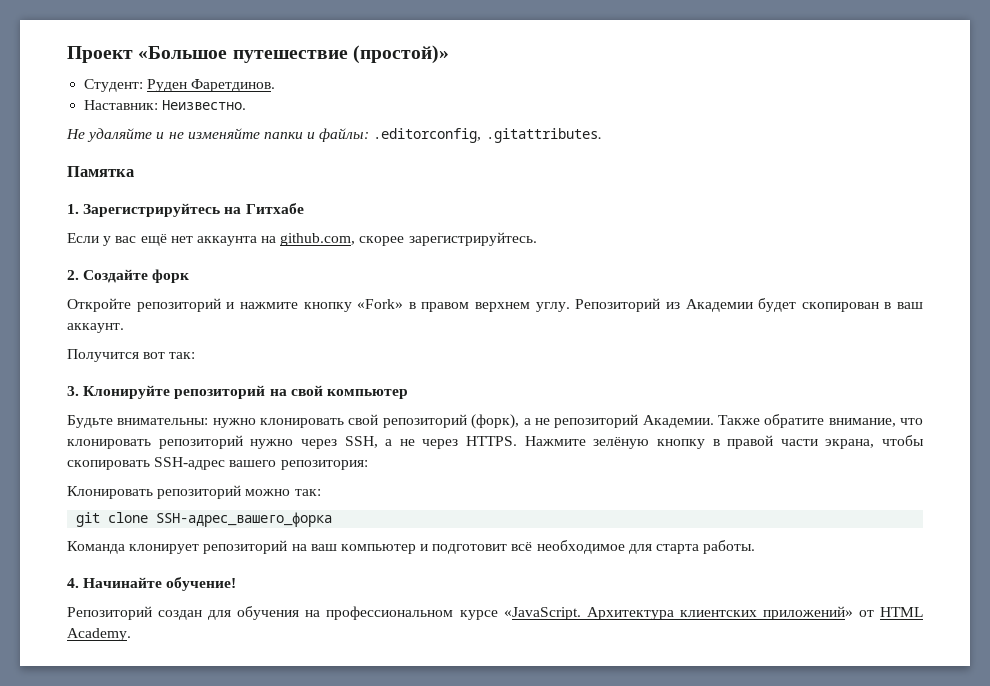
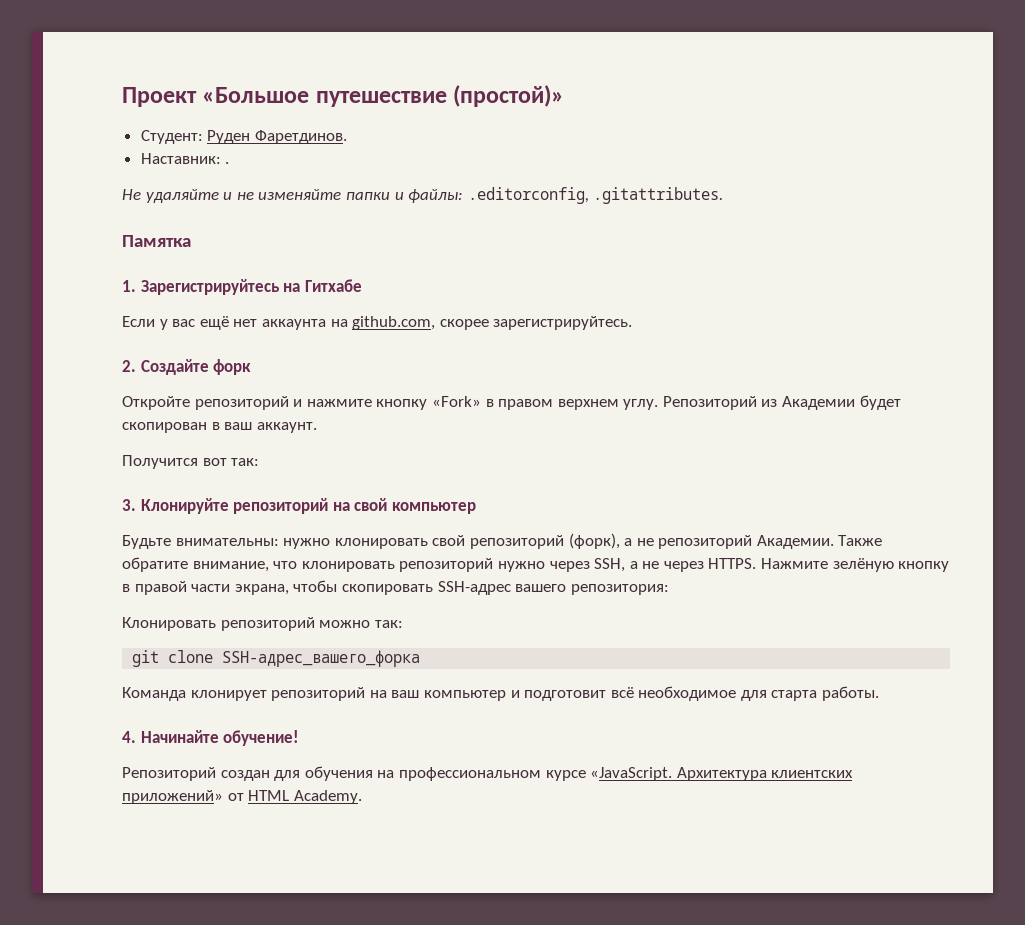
[162,100,247,110] Неизвестно. -> [225,162,230,164] .

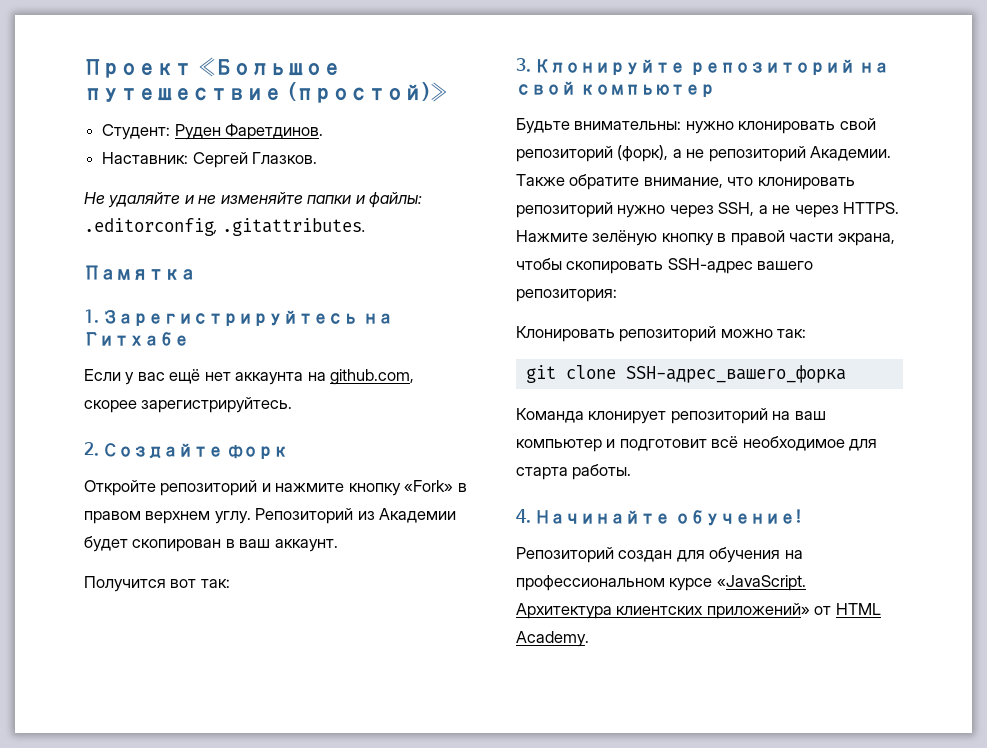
[225,162,230,164] . -> [192,152,318,168] Сергей Глазков.

